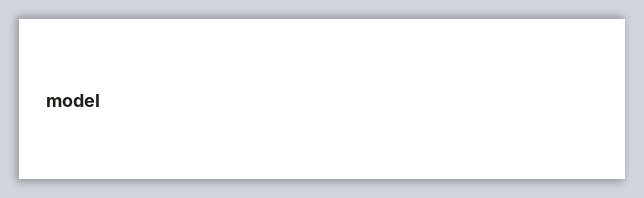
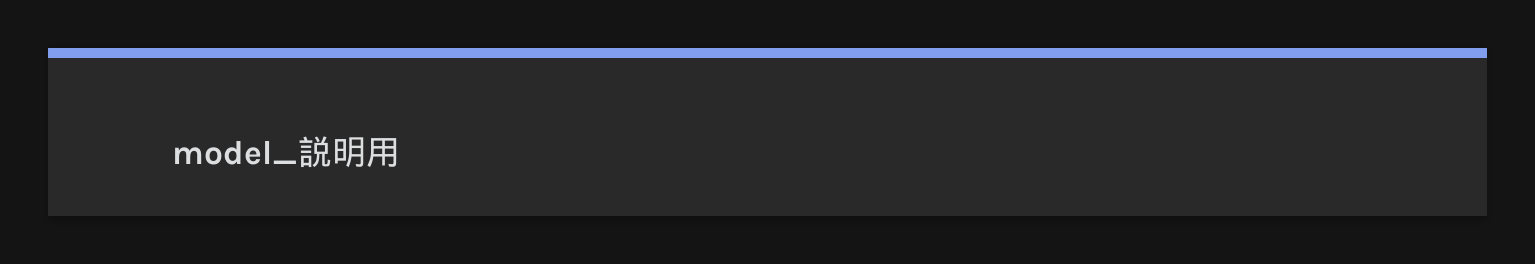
[46,94,100,107] model -> [172,136,400,168] model_説明用

